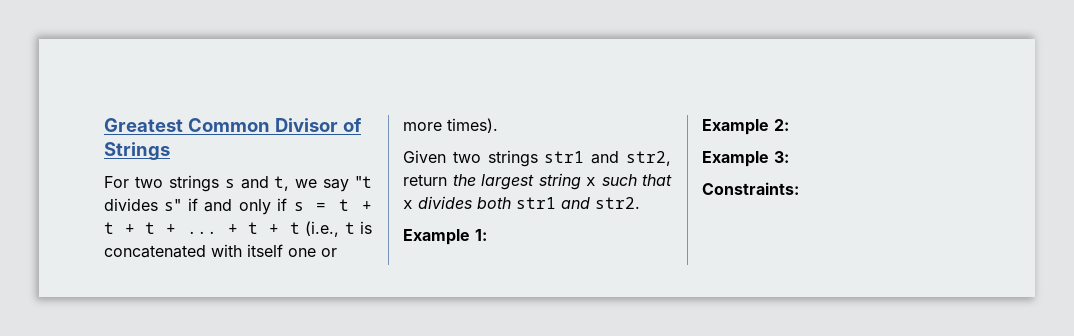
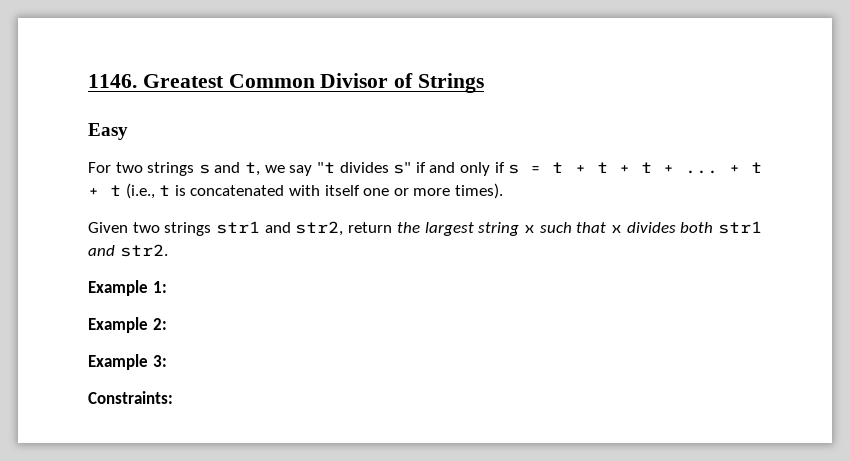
(104, 125) none -> [88,74,137,88] 1146.
(170, 151) none -> [88,123,128,140] // Easy

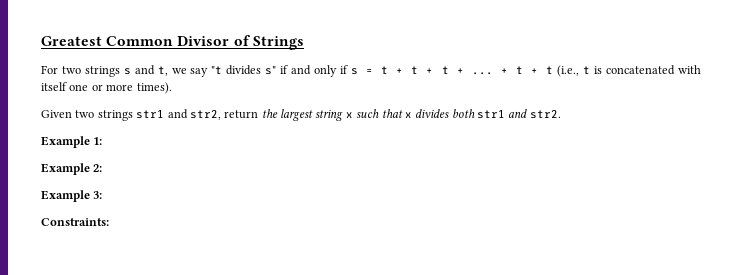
[88,74,137,88] 1146. -> (41, 41) none
[88,123,128,140] // Easy -> (304, 43) none

